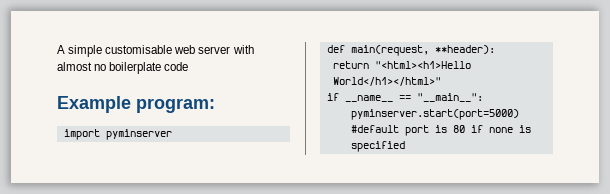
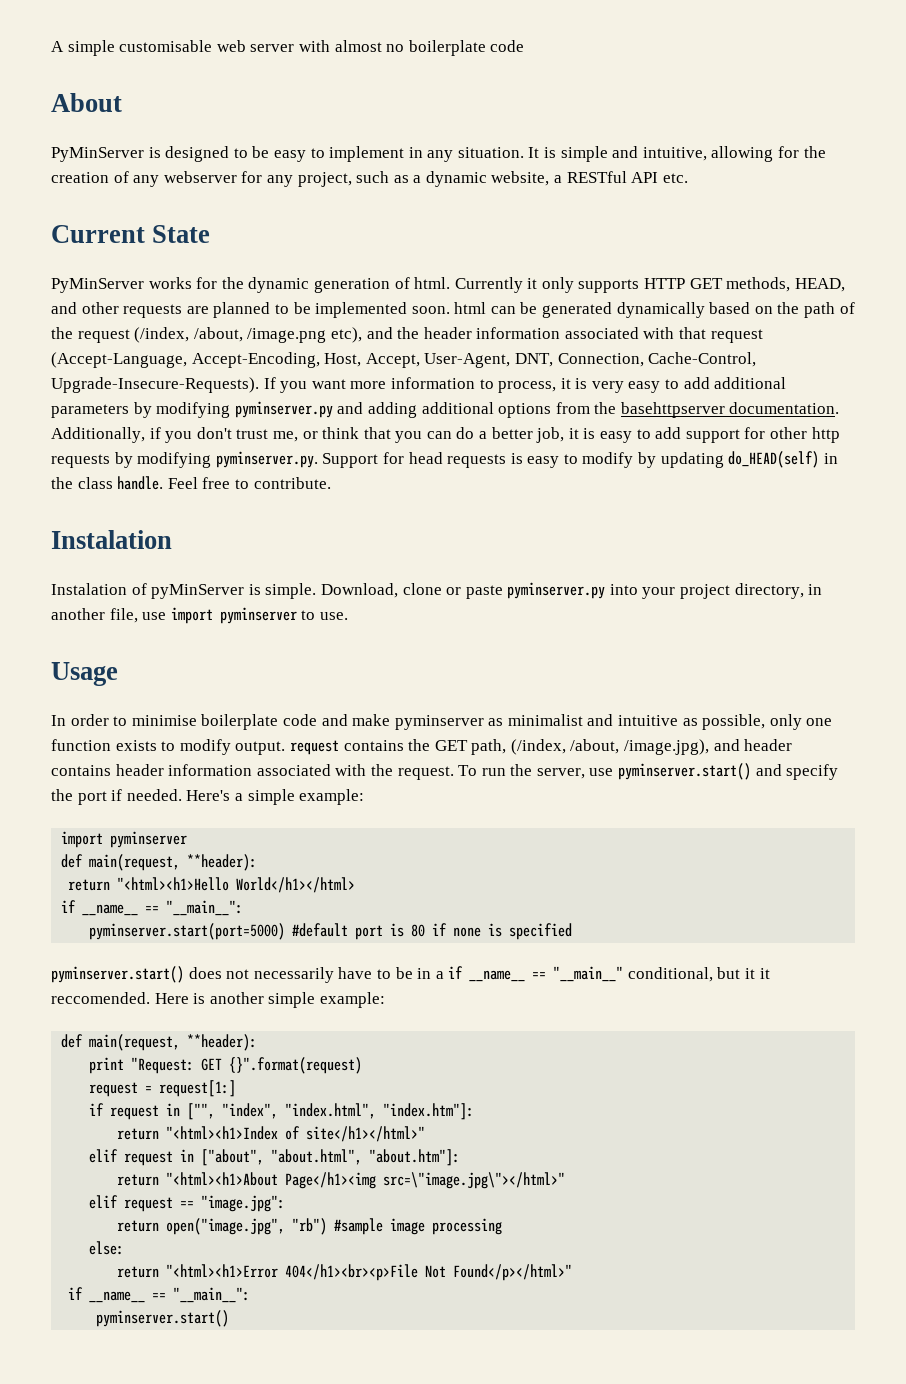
[57,96,215,113] Example program: -> [51,93,122,112] [51,146,826,162] [51,171,688,187] [51,225,211,243] [51,277,845,293] [51,302,855,318] [51,327,763,343] [51,352,757,368] [51,377,787,393] [51,401,840,418] [51,427,840,443] [51,451,838,468] [51,476,331,490] [51,530,172,549] [51,582,823,599] [51,607,348,624] [51,662,118,686] [51,714,833,730] [51,739,793,755] [51,763,839,780] [51,789,365,805] About // PyMinServer is designed to be easy to implement in any situation. It is simple and intuitive, allowing for the creation of any webserver for any project, such as a dynamic website, a RESTful API etc. // Current State // PyMinServer works for the dynamic generation of html. Currently it only supports HTTP GET methods, HEAD, and other requests are planned to be implemented soon. html can be generated dynamically based on the path of the request (/index, /about, /image.png etc), and the header information associated with that request (Accept-Language, Accept-Encoding, Host, Accept, User-Agent, DNT, Connection, Cache-Control, Upgrade-Insecure-Requests). If you want more information to process, it is very easy to add additional parameters by modifying pyminserver.py and adding additional options from the basehttpserver documentation. Additionally, if you don't trust me, or think that you can do a better job, it is easy to add support for other http requests by modifying pyminserver.py. Support for head requests is easy to modify by updating do_HEAD(self) in the class handle. Feel free to contribute. // Instalation // Instalation of pyMinServer is simple. Download, clone or paste pyminserver.py into your project directory, in another file, use import pyminserver to use. // Usage // In order to minimise boilerplate code and make pyminserver as minimalist and intuitive as possible, only one function exists to modify output. request contains the GET path, (/index, /about, /image.jpg), and header contains header information associated with the request. To run the server, use pyminserver.start() and specify the port if needed. Here's a simple example:
[332,77,441,86] World</h1></html>" -> [236,877,356,893] World</h1></html>
(405, 146) none -> [51,966,770,983] [51,992,385,1008] [61,1034,258,1051] [89,1057,363,1074] [89,1080,237,1097] [89,1103,475,1120] [117,1126,426,1142] [89,1149,461,1166] [117,1172,566,1189] [89,1195,286,1212] [117,1218,503,1235] [89,1241,125,1255] [117,1264,573,1281] [68,1287,251,1303] [96,1310,230,1327] // pyminserver.start() does not necessarily have to be in a if __name__ == "__main__" conditional, but it it reccomended. Here is another simple example: // def main(request, **header): // print "Request: GET {}".format(request) // request = request[1:] // if request in ["", "index", "index.html", "index.htm"]: // return "<html><h1>Index of site</h1></html>" // elif request in ["about", "about.html", "about.htm"]: // return "<html><h1>About Page</h1><img src=\"image.jpg\"></html>" // elif request == "image.jpg": // return open("image.jpg", "rb") #sample image processing // else: // return "<html><h1>Error 404</h1><br><p>File Not Found</p></html>" // if __name__ == "__main__": // pyminserver.start()

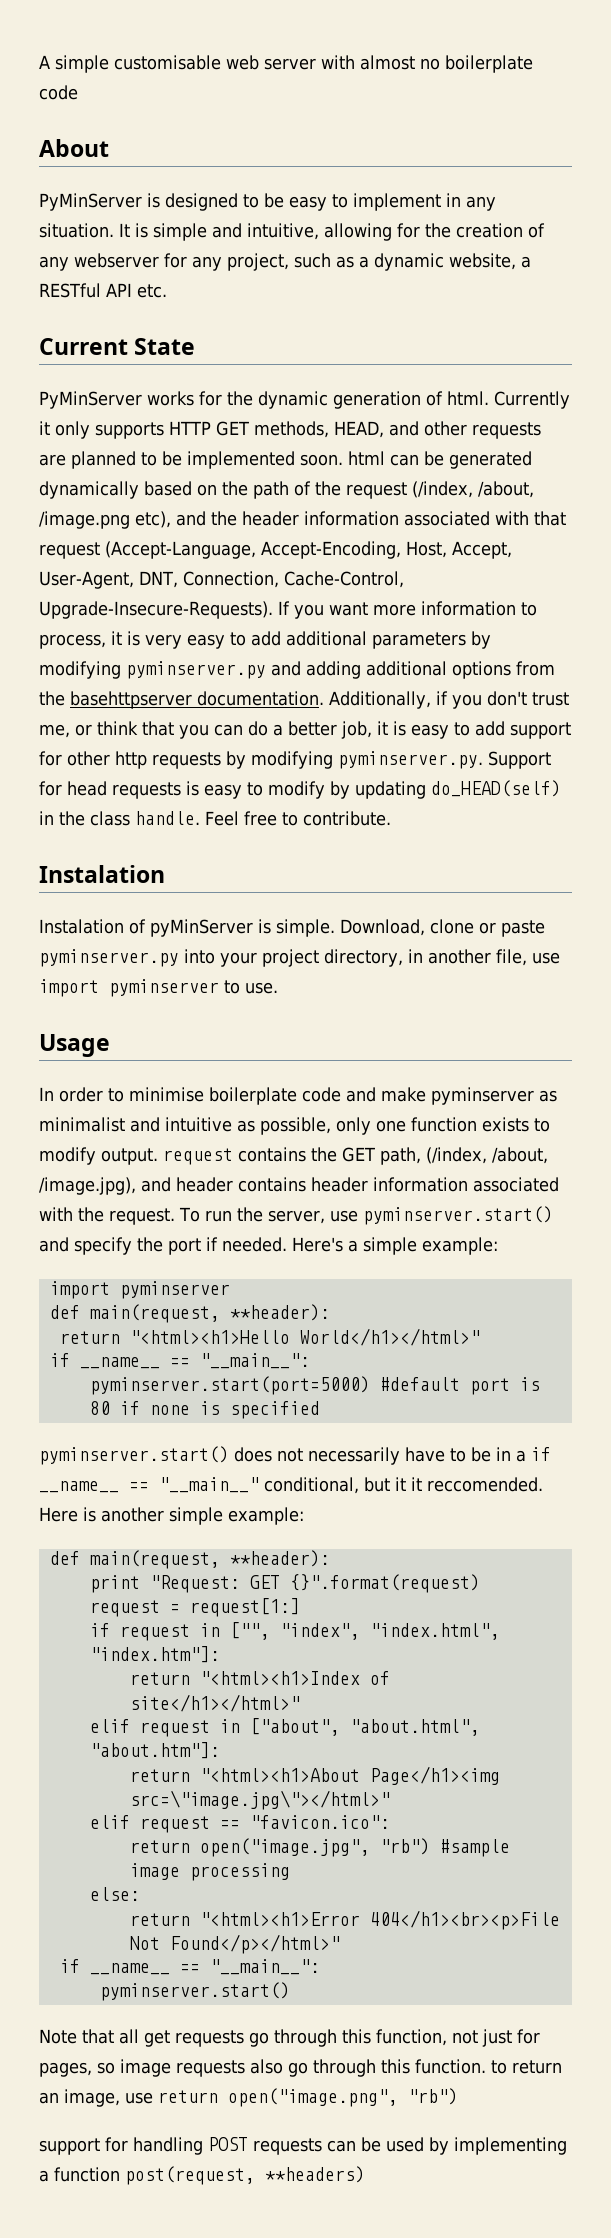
[236,877,356,893] World</h1></html> -> [299,1328,480,1346] World</h1></html>"
[201,1195,286,1212] "image.jpg": -> [249,1815,390,1829] "favicon.ico":
(230, 1318) none -> [39,2029,540,2047] [39,2059,562,2077] [39,2088,458,2107] [39,2137,567,2155] [39,2166,365,2185] // Note that all get requests go through this function, not just for pages, so image requests also go through this function. to return an image, use return open("image.png", "rb") // support for handling POST requests can be used by implementing a function post(request, **headers)

